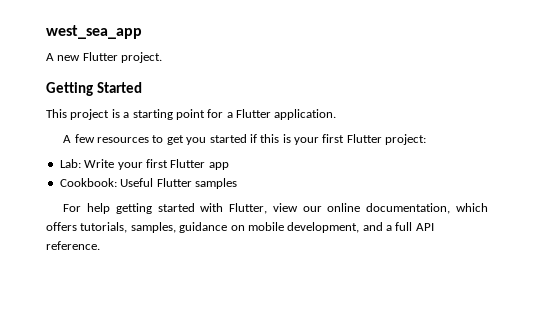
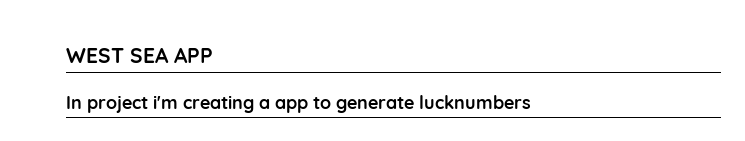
[46,25,142,39] [46,52,163,63] [46,82,142,96] [46,109,337,120] [63,134,427,145] [59,159,229,170] [59,178,237,189] [63,203,489,214] [46,222,434,233] [46,241,100,250] west_sea_app // A new Flutter project. // Getting Started // This project is a starting point for a Flutter application. // A few resources to get you started if this is your first Flutter project: // Lab: Write your first Flutter app // Cookbook: Useful Flutter samples // For help getting started with Flutter, view our online documentation, which offers tutorials, samples, guidance on mobile development, and a full API reference. -> [66,47,213,63] [66,95,531,113] WEST SEA APP // In project i'm creating a app to generate lucknumbers

